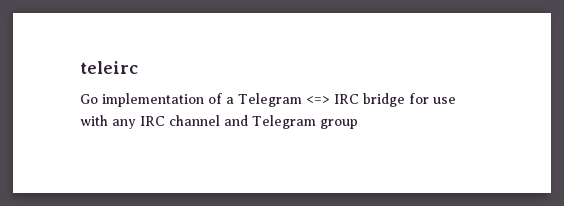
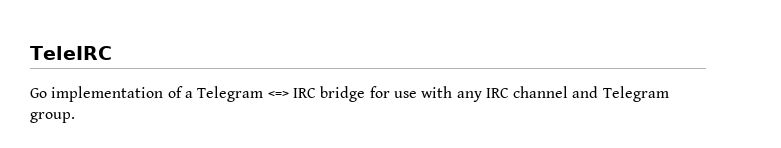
[80,61,138,74] teleirc -> [30,46,112,60] TeleIRC
[319,119,358,129] group -> [30,112,75,123] group.

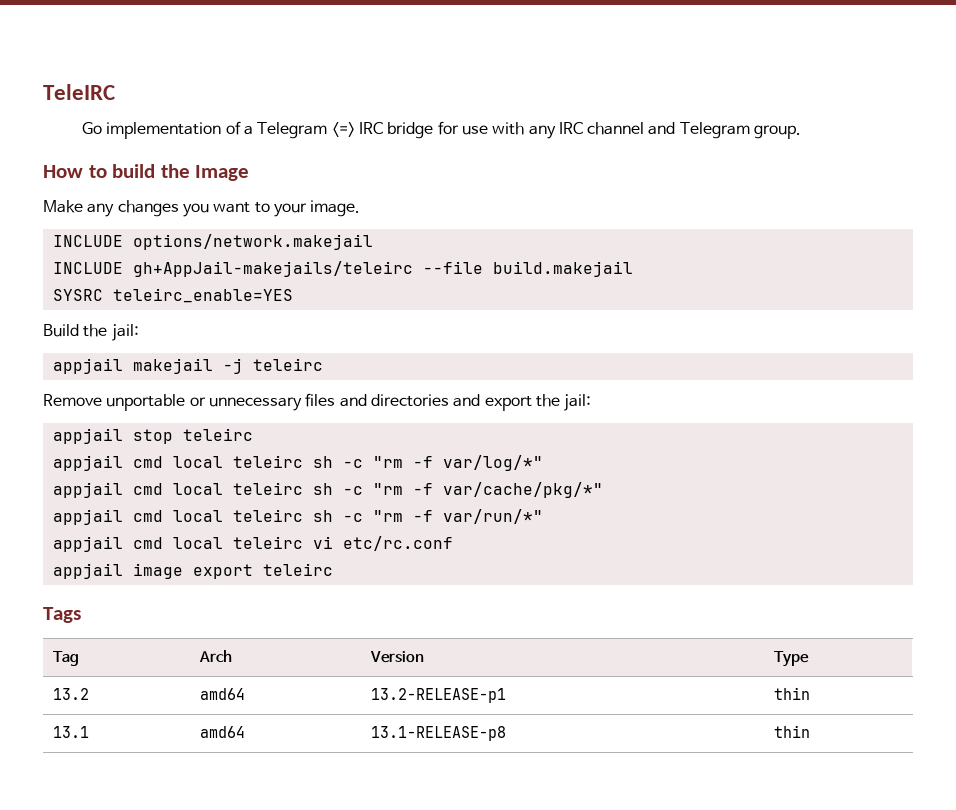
(75, 117) none -> [43,164,250,181] [43,200,361,217] [52,234,373,250] [52,261,633,277] [52,288,293,303] [43,324,139,341] [52,358,323,374] [43,393,592,411] [52,428,253,444] [52,455,543,471] [52,482,603,498] [52,509,543,525] [52,536,453,552] [52,563,333,579] [43,607,81,623] [53,651,80,666] [199,650,233,663] [370,651,425,663] [774,651,810,667] [53,688,90,700] [200,688,246,700] [371,688,507,703] [774,687,811,700] [53,726,90,738] [200,726,246,738] [371,726,507,741] [774,725,811,738] // How to build the Image // Make any changes you want to your image. // INCLUDE options/network.makejail // INCLUDE gh+AppJail-makejails/teleirc --file build.makejail // SYSRC teleirc_enable=YES // Build the jail: // appjail makejail -j teleirc // Remove unportable or unnecessary files and directories and export the jail: // appjail stop teleirc // appjail cmd local teleirc sh -c "rm -f var/log/*" // appjail cmd local teleirc sh -c "rm -f var/cache/pkg/*" // appjail cmd local teleirc sh -c "rm -f var/run/*" // appjail cmd local teleirc vi etc/rc.conf // appjail image export teleirc // Tags // Tag | Arch | Version | Type // 13.2 | amd64 | 13.2-RELEASE-p1 | thin // 13.1 | amd64 | 13.1-RELEASE-p8 | thin

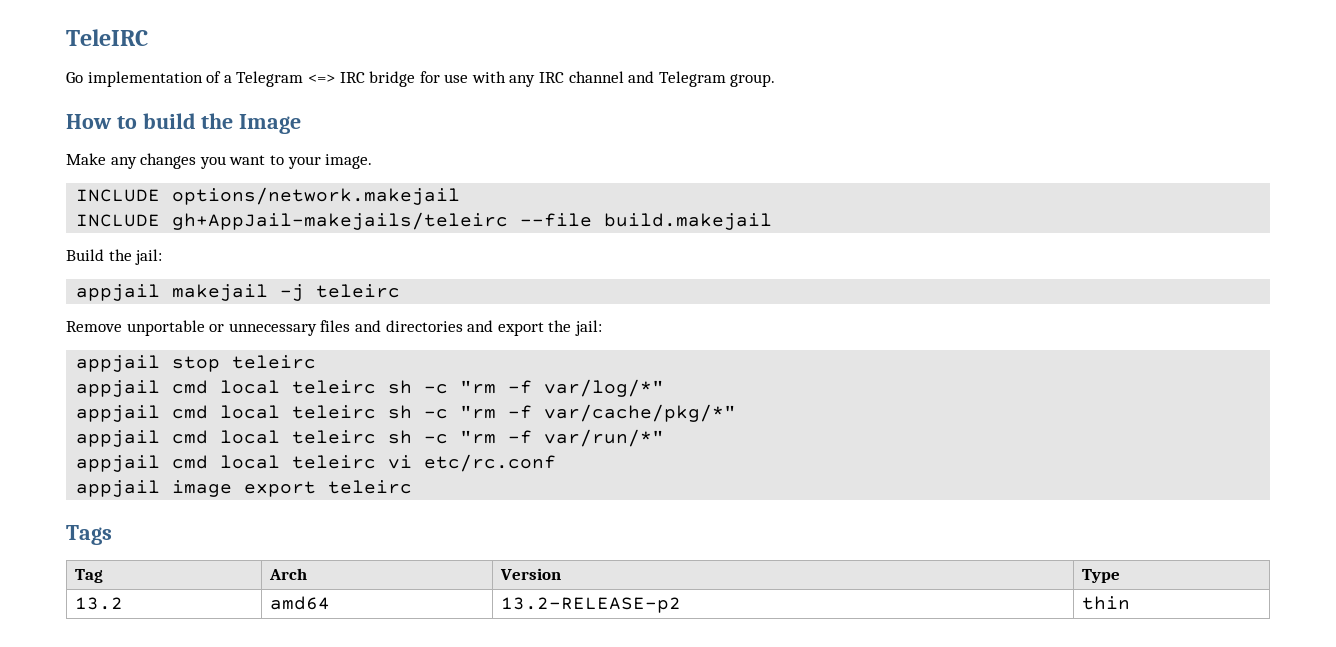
[52,288,293,303] // SYSRC teleirc_enable=YES -> (773, 221) none
[371,688,507,703] [774,687,811,700] [53,726,90,738] [200,726,246,738] [371,726,507,741] [774,725,811,738] 13.2-RELEASE-p1 | thin // 13.1 | amd64 | 13.1-RELEASE-p8 | thin -> [501,597,682,613] [1082,596,1131,610] 13.2-RELEASE-p2 | thin

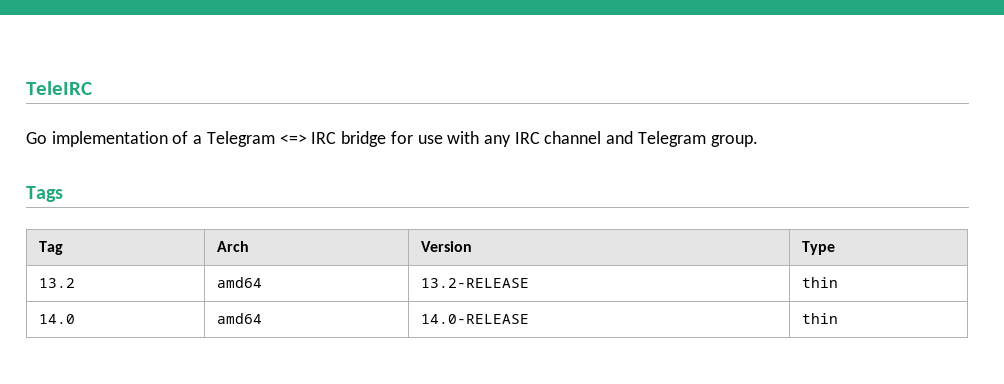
[66,113,302,134] [66,153,373,169] [76,187,461,205] [76,212,773,230] [66,249,163,265] [76,284,401,301] [66,320,602,336] [76,355,317,372] [76,379,665,397] [76,404,737,422] [76,429,665,447] [76,454,557,472] [76,480,413,497] // How to build the Image // Make any changes you want to your image. // INCLUDE options/network.makejail // INCLUDE gh+AppJail-makejails/teleirc --file build.makejail // Build the jail: // appjail makejail -j teleirc // Remove unportable or unnecessary files and directories and export the jail: // appjail stop teleirc // appjail cmd local teleirc sh -c "rm -f var/log/*" // appjail cmd local teleirc sh -c "rm -f var/cache/pkg/*" // appjail cmd local teleirc sh -c "rm -f var/run/*" // appjail cmd local teleirc vi etc/rc.conf // appjail image export teleirc -> (758, 141) none
[501,597,682,613] [1082,596,1131,610] 13.2-RELEASE-p2 | thin -> [421,278,530,288] [802,277,839,288] [39,314,76,324] [217,313,263,324] [421,314,530,324] [802,313,839,324] 13.2-RELEASE | thin // 14.0 | amd64 | 14.0-RELEASE | thin

